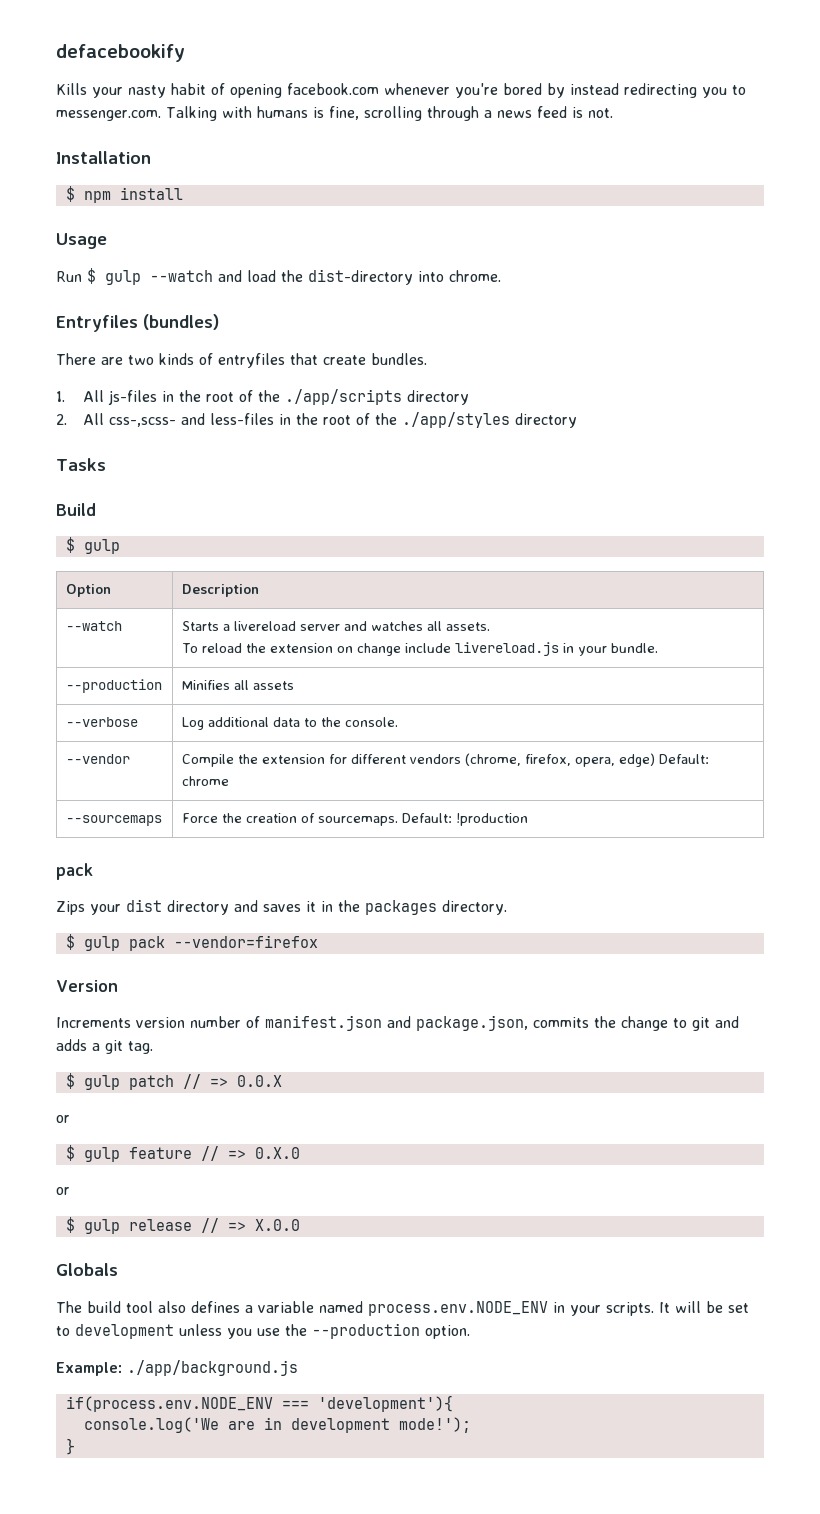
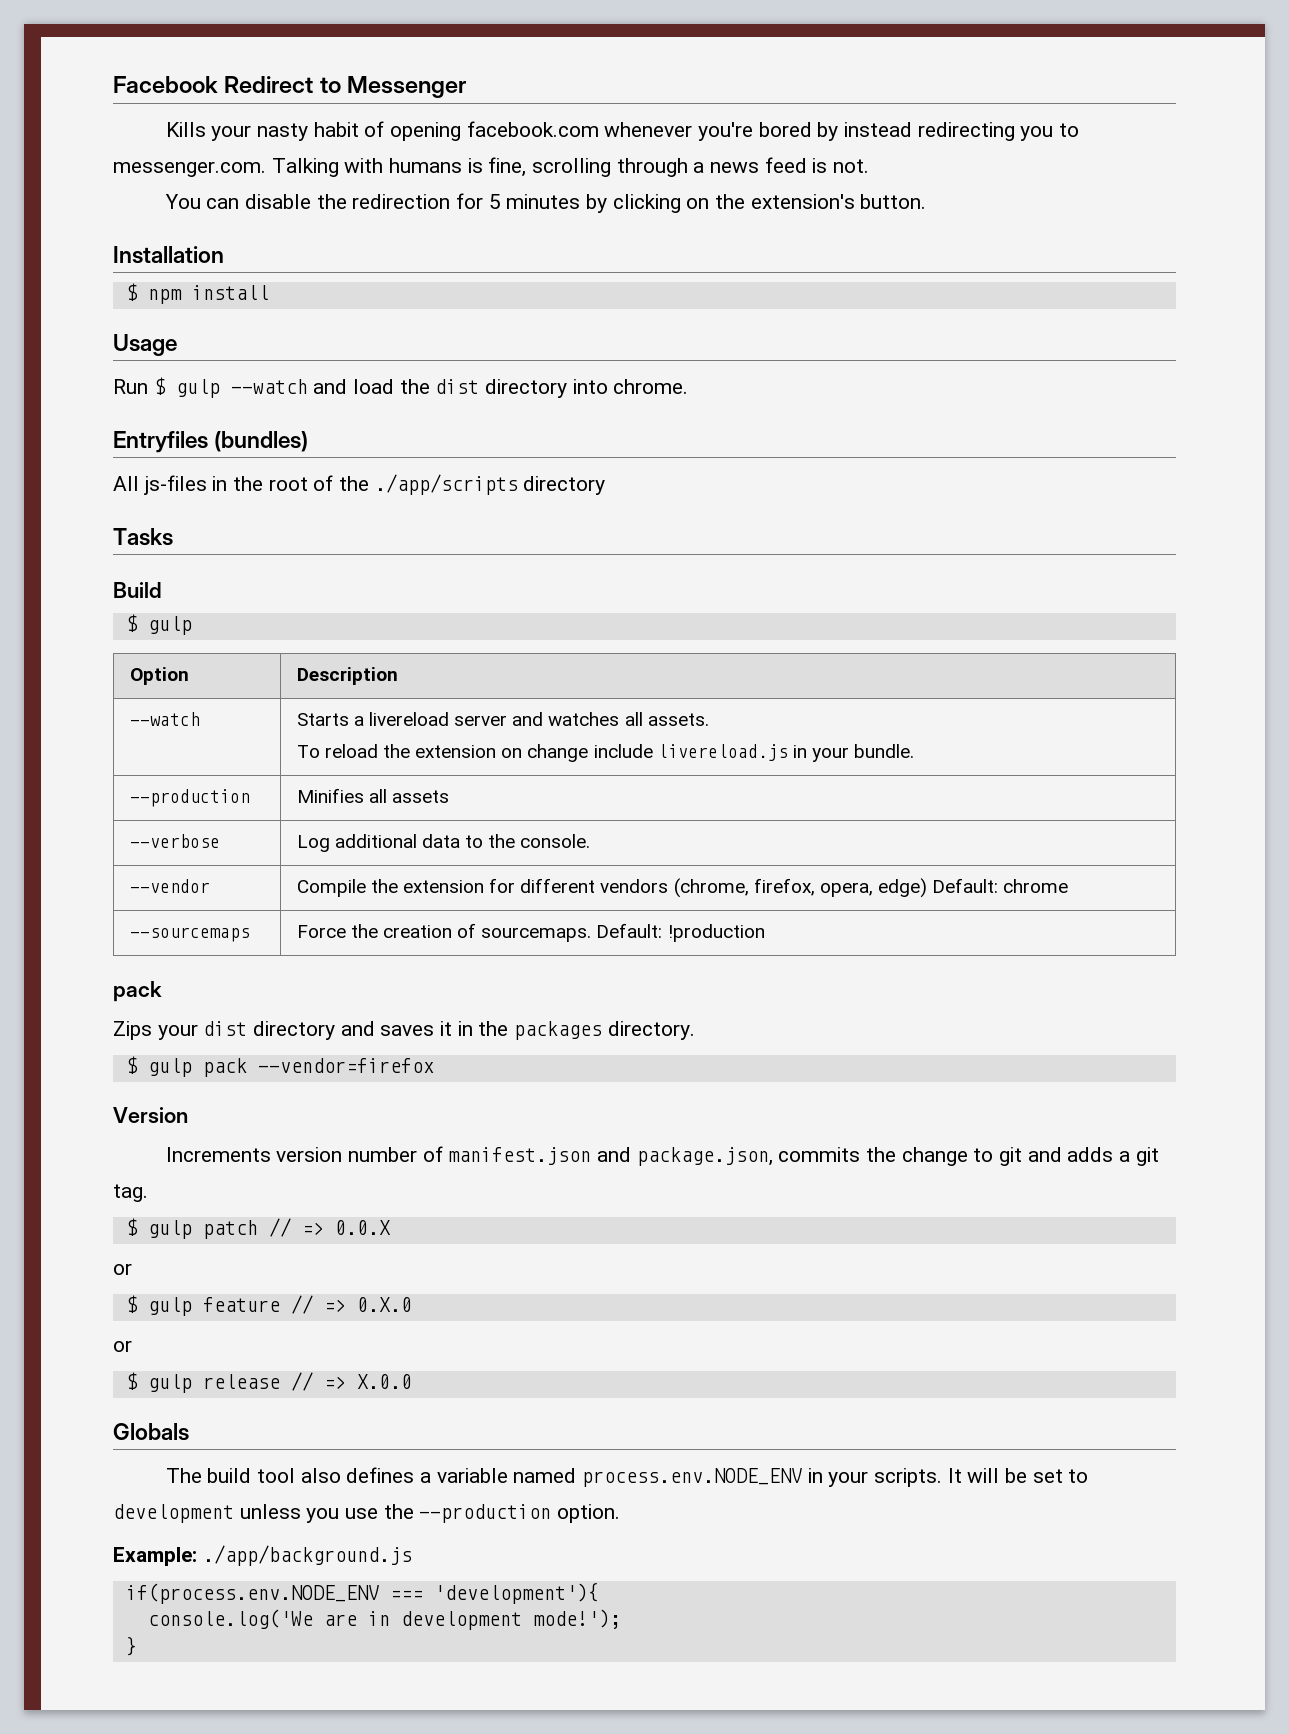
[56,44,185,62] defacebookify -> [113,76,467,98] Facebook Redirect to Messenger
(613, 113) none -> [164,193,927,213] // You can disable the redirection for 5 minutes by clicking on the extension's button.
[308,269,413,285] dist-directory -> [435,379,568,398] dist directory
[56,353,427,368] [56,391,65,402] There are two kinds of entryfiles that create bundles. // 1. -> (309, 441) none
[56,412,578,428] // 2. All css-,scss- and less-files in the root of the ./app/styles directory -> (606, 485) none

